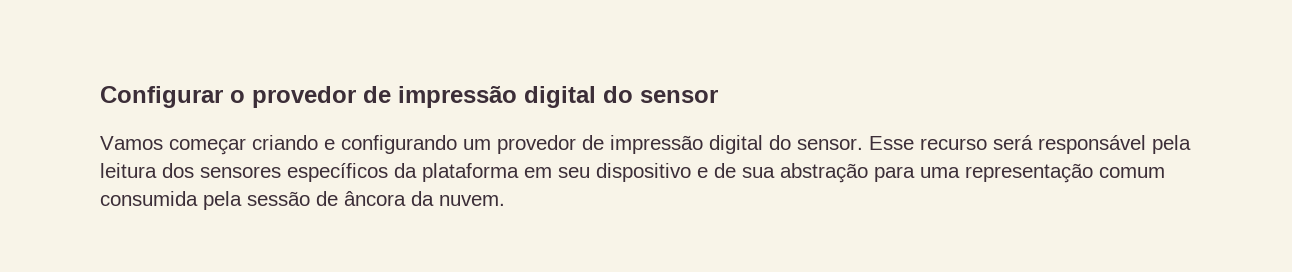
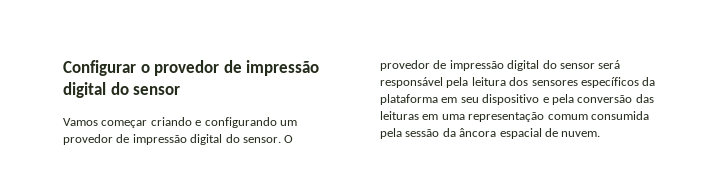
[869,136,987,150] Esse recurso -> [284,135,294,143] [380,60,595,71] O provedor de impressão digital do sensor
[714,163,915,183] de sua abstração para -> [551,94,654,105] [380,111,439,120] pela conversão das leituras em
[316,191,434,206] de âncora da -> [442,128,558,139] da âncora espacial de

